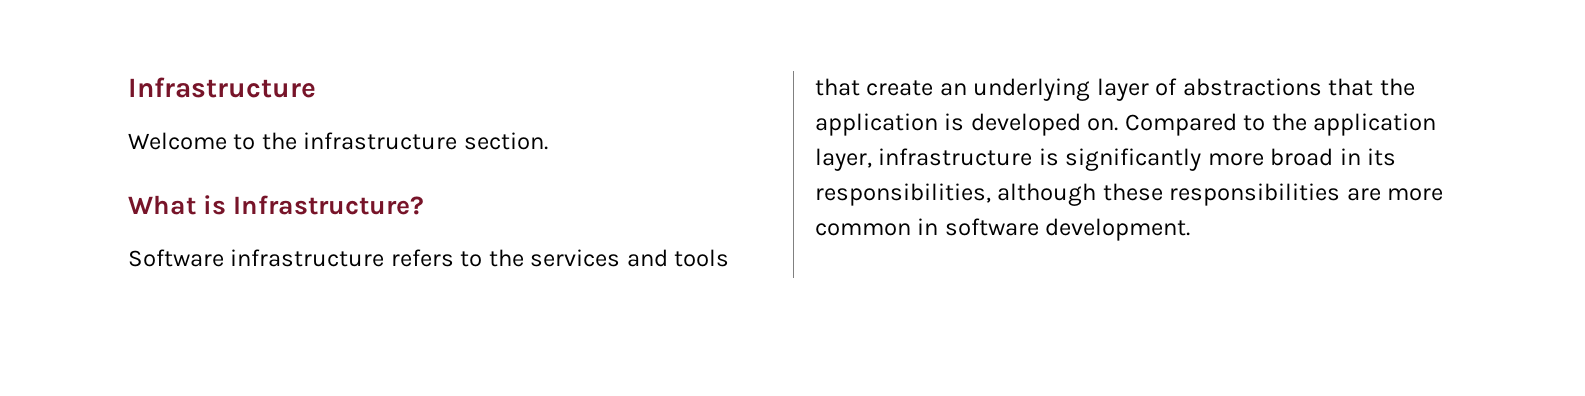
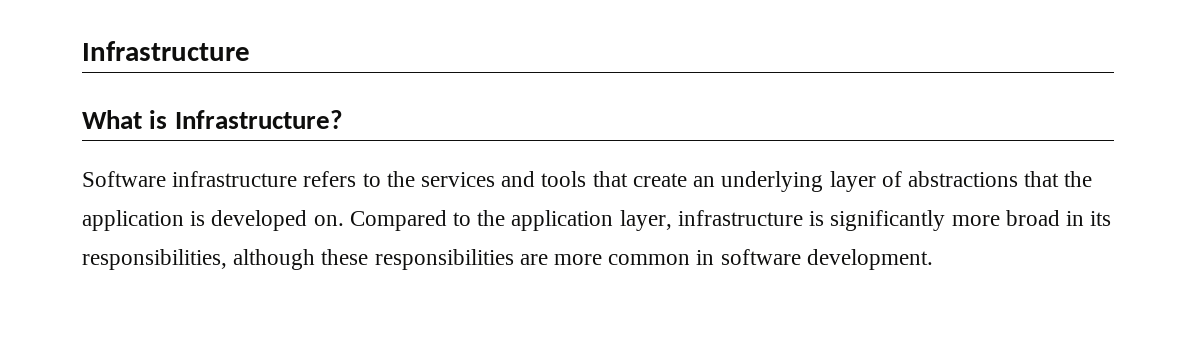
[128,132,548,150] // Welcome to the infrastructure section. -> (250, 51) none

